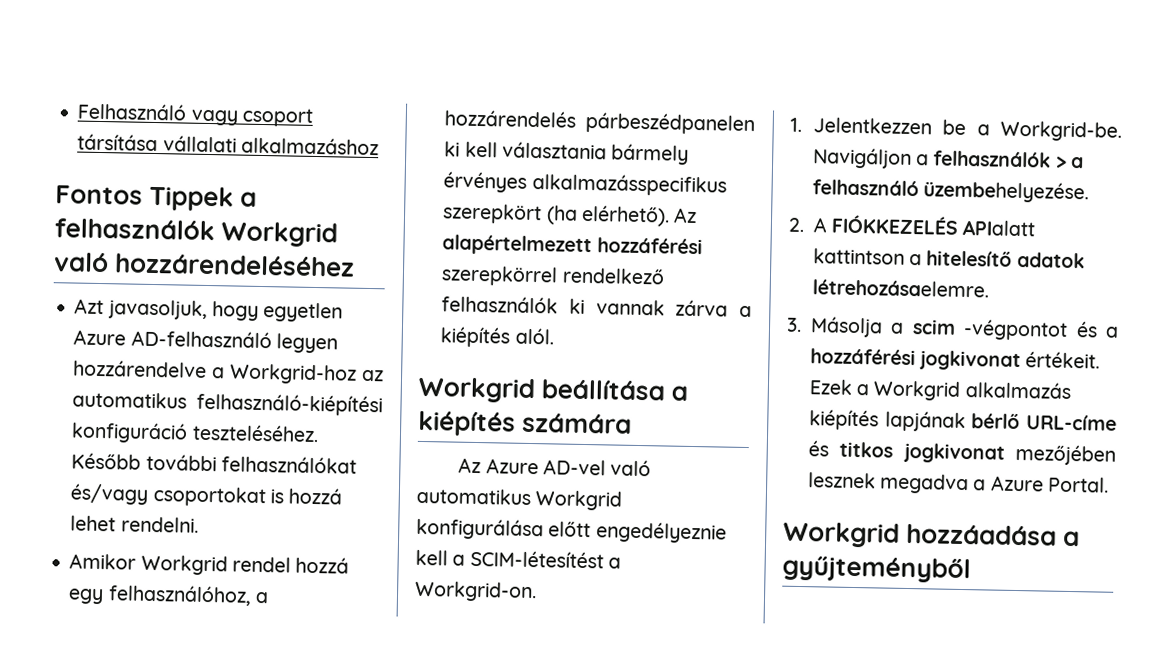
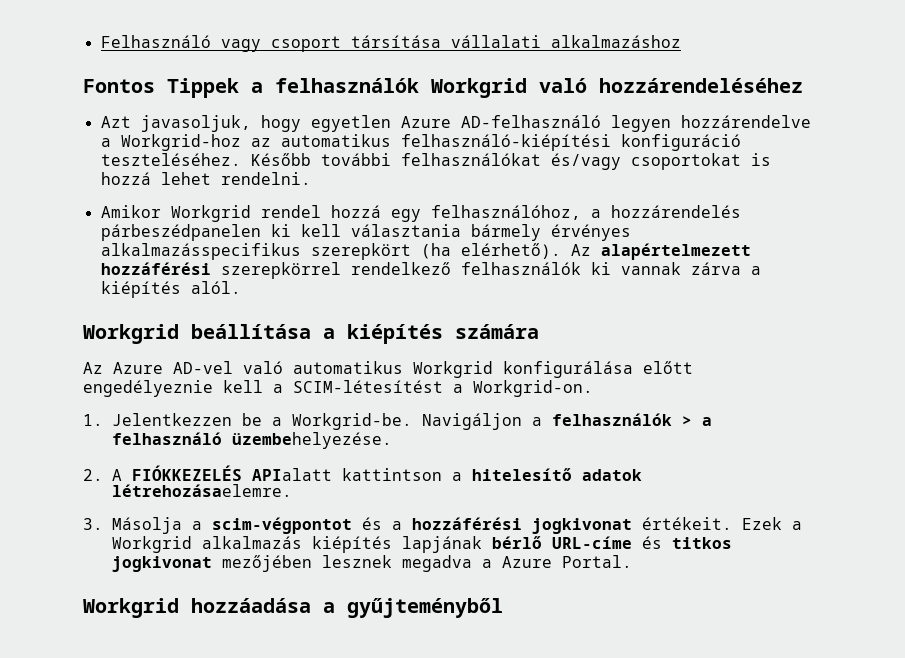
[911,319,1069,341] scim -végpontot -> [211,517,352,534] scim-végpontot

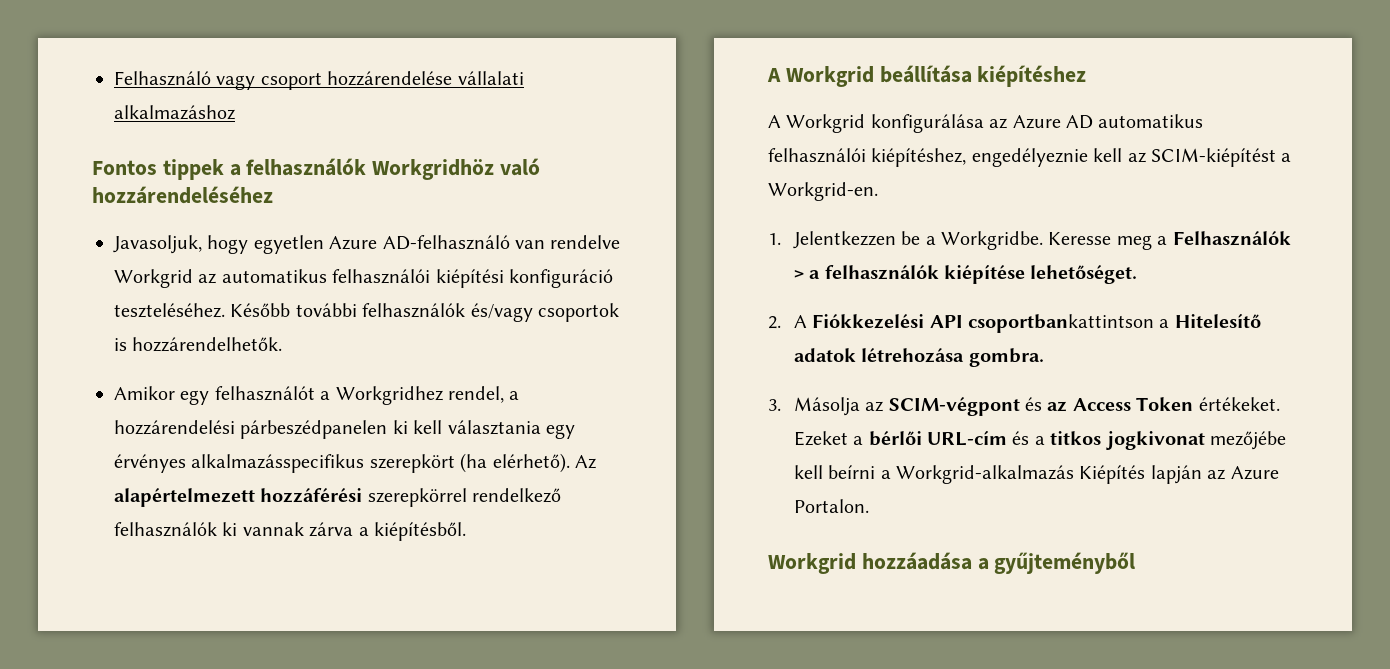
[350,35,441,48] társítása -> [327,71,453,86] hozzárendelése
[167,78,527,98] Tippek a felhasználók Workgrid -> [162,158,495,180] tippek a felhasználók Workgridhöz
[100,115,251,132] Azt javasoljuk, -> [113,235,202,254] Javasoljuk,
[610,115,811,132] [100,134,741,151] [100,153,771,170] [100,172,311,185] [100,205,741,222] legyen hozzárendelve a Workgrid-hoz az automatikus felhasználó-kiépítési konfiguráció teszteléséhez. Később további felhasználókat és/vagy csoportokat is hozzá lehet rendelni. // Amikor Workgrid rendel hozzá egy felhasználóhoz, a hozzárendelés -> [515,235,621,249] [114,269,613,288] [114,303,619,322] [114,337,283,352] [114,386,520,405] [114,420,235,435] van rendelve Workgrid az automatikus felhasználói kiépítési konfiguráció teszteléséhez. Később további felhasználók és/vagy csoportok is hozzárendelhetők. // Amikor egy felhasználót a Workgridhez rendel, a hozzárendelési
[470,224,541,241] bármely -> [545,424,575,439] egy
[100,281,241,298] [83,324,539,344] [83,361,693,378] [83,380,593,397] [83,413,712,430] [111,432,392,449] [83,465,642,481] [111,484,292,497] [83,517,802,534] [111,536,732,553] [111,555,632,572] kiépítés alól. // Workgrid beállítása a kiépítés számára // Az Azure AD-vel való automatikus Workgrid konfigurálása előtt engedélyeznie kell a SCIM-létesítést a Workgrid-on. // 1. Jelentkezzen be a Workgrid-be. Navigáljon a felhasználók > a felhasználó üzembehelyezése. // 2. A FIÓKKEZELÉS APIalatt kattintson a hitelesítő adatok létrehozásaelemre. // 3. Másolja a scim-végpontot és a hozzáférési jogkivonat értékeit. Ezek a Workgrid alkalmazás kiépítés lapjának bérlő URL-címe és titkos jogkivonat mezőjében lesznek megadva a Azure Portal. -> [374,522,466,541] [767,65,1087,87] [768,114,1204,133] [768,148,1292,167] [768,182,878,201] [768,231,1291,250] [793,265,1138,284] [768,314,1261,333] [793,348,1044,367] [768,397,1280,416] [793,431,1286,450] [793,465,1279,484] [793,499,869,513] kiépítésből. // A Workgrid beállítása kiépítéshez // A Workgrid konfigurálása az Azure AD automatikus felhasználói kiépítéshez, engedélyeznie kell az SCIM-kiépítést a Workgrid-en. // 1. Jelentkezzen be a Workgridbe. Keresse meg a Felhasználók > a felhasználók kiépítése lehetőséget. // 2. A Fiókkezelési API csoportbankattintson a Hitelesítő adatok létrehozása gombra. // 3. Másolja az SCIM-végpont és az Access Token értékeket. Ezeket a bérlői URL-cím és a titkos jogkivonat mezőjébe kell beírni a Workgrid-alkalmazás Kiépítés lapján az Azure Portalon.

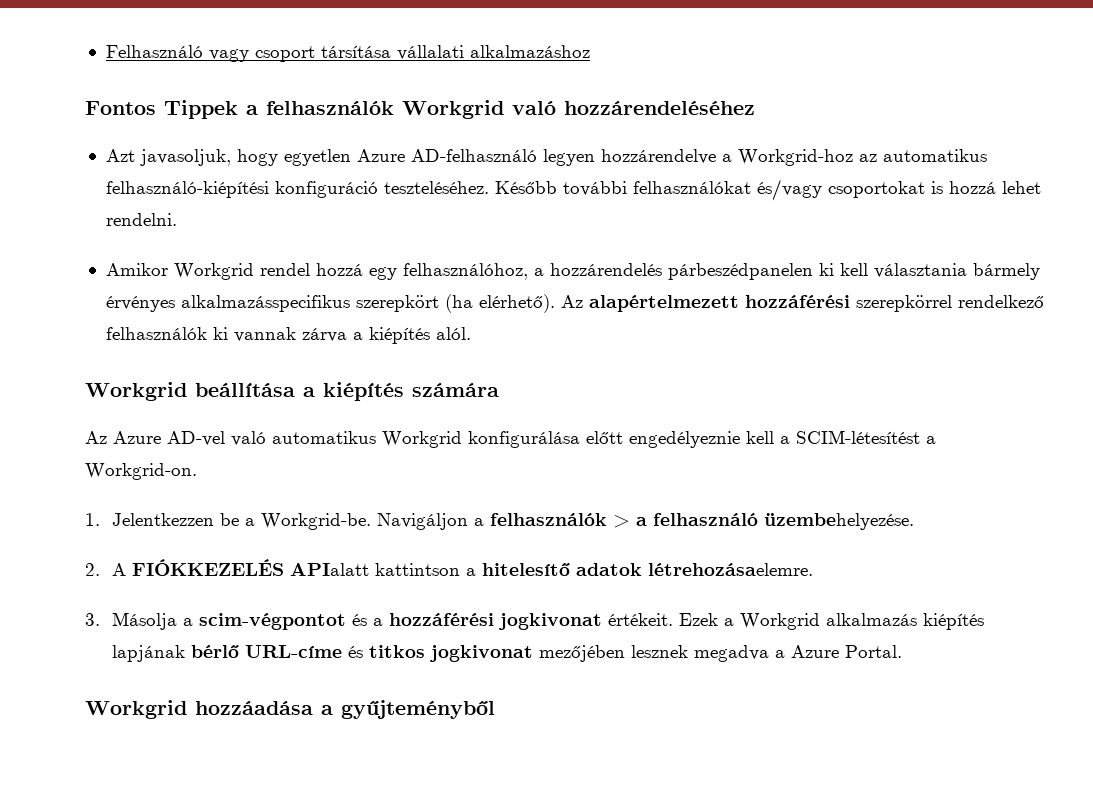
[327,71,453,86] hozzárendelése -> [320,45,391,58] társítása
[162,158,495,180] tippek a felhasználók Workgridhöz -> [164,100,504,119] Tippek a felhasználók Workgrid
[113,235,202,254] Javasoljuk, -> [105,149,231,166] Azt javasoljuk,
[515,235,621,249] [114,269,613,288] [114,303,619,322] [114,337,283,352] [114,386,520,405] [114,420,235,435] van rendelve Workgrid az automatikus felhasználói kiépítési konfiguráció teszteléséhez. Később további felhasználók és/vagy csoportok is hozzárendelhetők. // Amikor egy felhasználót a Workgridhez rendel, a hozzárendelési -> [542,149,987,166] [105,179,1041,201] [105,213,177,226] [105,263,662,280] legyen hozzárendelve a Workgrid-hoz az automatikus felhasználó-kiépítési konfiguráció teszteléséhez. Később további felhasználókat és/vagy csoportokat is hozzá lehet rendelni. // Amikor Workgrid rendel hozzá egy felhasználóhoz, a hozzárendelés
[545,424,575,439] egy -> [972,263,1040,280] bármely
[374,522,466,541] [767,65,1087,87] [768,114,1204,133] [768,148,1292,167] [768,182,878,201] [768,231,1291,250] [793,265,1138,284] [768,314,1261,333] [793,348,1044,367] [768,397,1280,416] [793,431,1286,450] [793,465,1279,484] [793,499,869,513] kiépítésből. // A Workgrid beállítása kiépítéshez // A Workgrid konfigurálása az Azure AD automatikus felhasználói kiépítéshez, engedélyeznie kell az SCIM-kiépítést a Workgrid-en. // 1. Jelentkezzen be a Workgridbe. Keresse meg a Felhasználók > a felhasználók kiépítése lehetőséget. // 2. A Fiókkezelési API csoportbankattintson a Hitelesítő adatok létrehozása gombra. // 3. Másolja az SCIM-végpont és az Access Token értékeket. Ezeket a bérlői URL-cím és a titkos jogkivonat mezőjébe kell beírni a Workgrid-alkalmazás Kiépítés lapján az Azure Portalon. -> [368,327,471,344] [85,382,499,401] [85,430,936,448] [85,463,197,480] [85,513,914,530] [85,559,813,576] [85,612,984,630] [111,645,902,662] kiépítés alól. // Workgrid beállítása a kiépítés számára // Az Azure AD-vel való automatikus Workgrid konfigurálása előtt engedélyeznie kell a SCIM-létesítést a Workgrid-on. // 1. Jelentkezzen be a Workgrid-be. Navigáljon a felhasználók > a felhasználó üzembehelyezése. // 2. A FIÓKKEZELÉS APIalatt kattintson a hitelesítő adatok létrehozásaelemre. // 3. Másolja a scim-végpontot és a hozzáférési jogkivonat értékeit. Ezek a Workgrid alkalmazás kiépítés lapjának bérlő URL-címe és titkos jogkivonat mezőjében lesznek megadva a Azure Portal.

